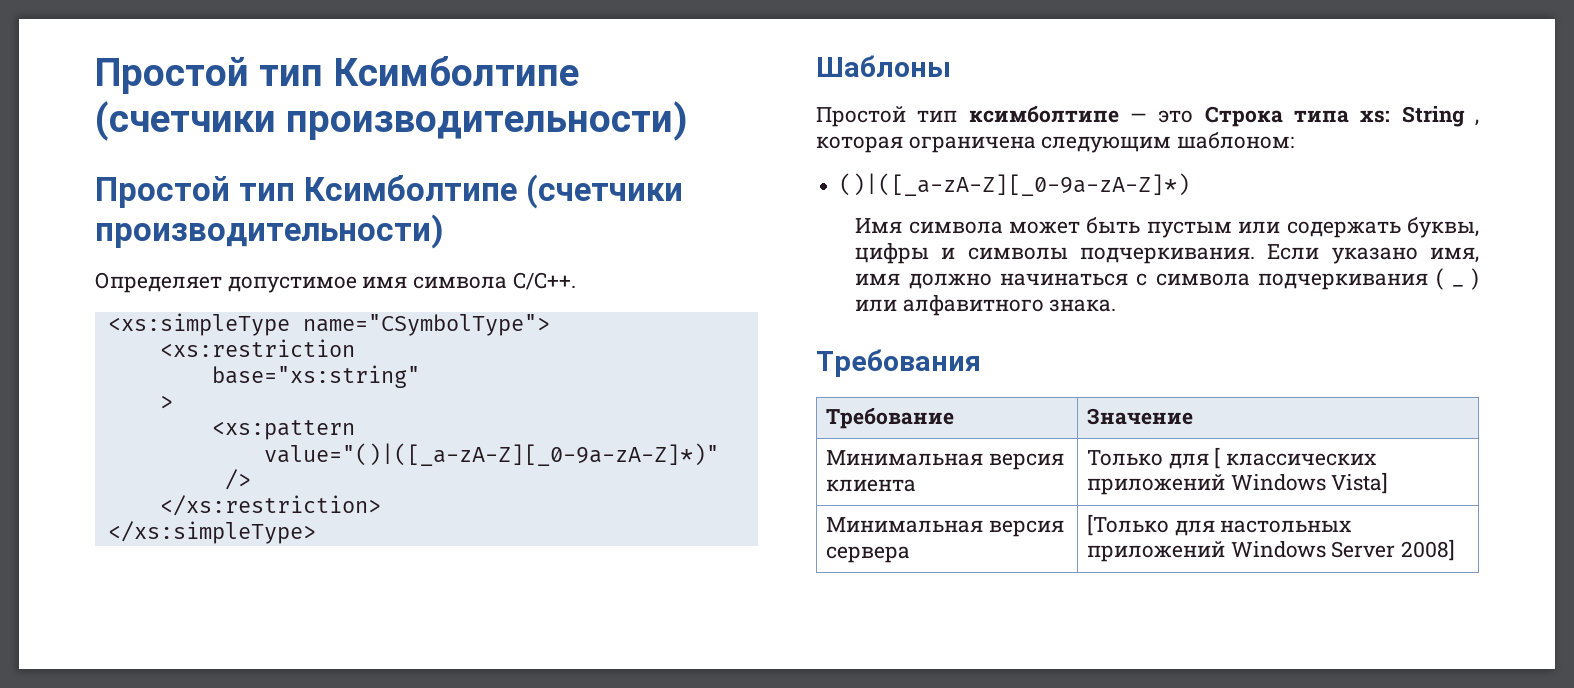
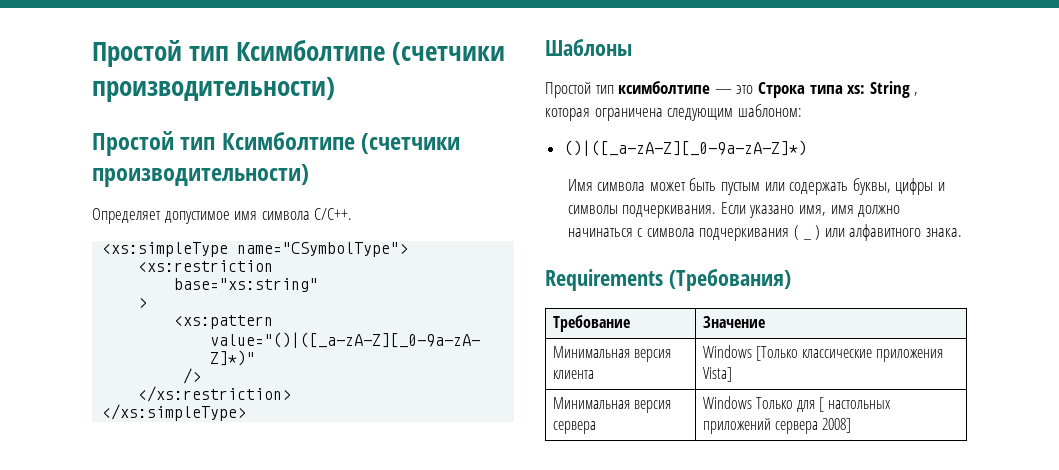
[816,349,981,377] Требования -> [545,269,791,291] Requirements (Требования)
[1087,447,1377,469] [1087,472,1389,495] [826,517,1064,537] [826,546,911,563] [1087,514,1352,536] [1087,541,1396,562] Только для [ классических приложений Windows Vista] // Минимальная версия сервера | [Только для настольных приложений Windows Server -> [702,345,944,362] [702,367,732,382] [552,397,671,413] [552,421,596,434] [702,396,892,412] [702,418,818,434] Windows [Только классические приложения Vista] // Минимальная версия сервера | Windows Только для [ настольных приложений сервера

